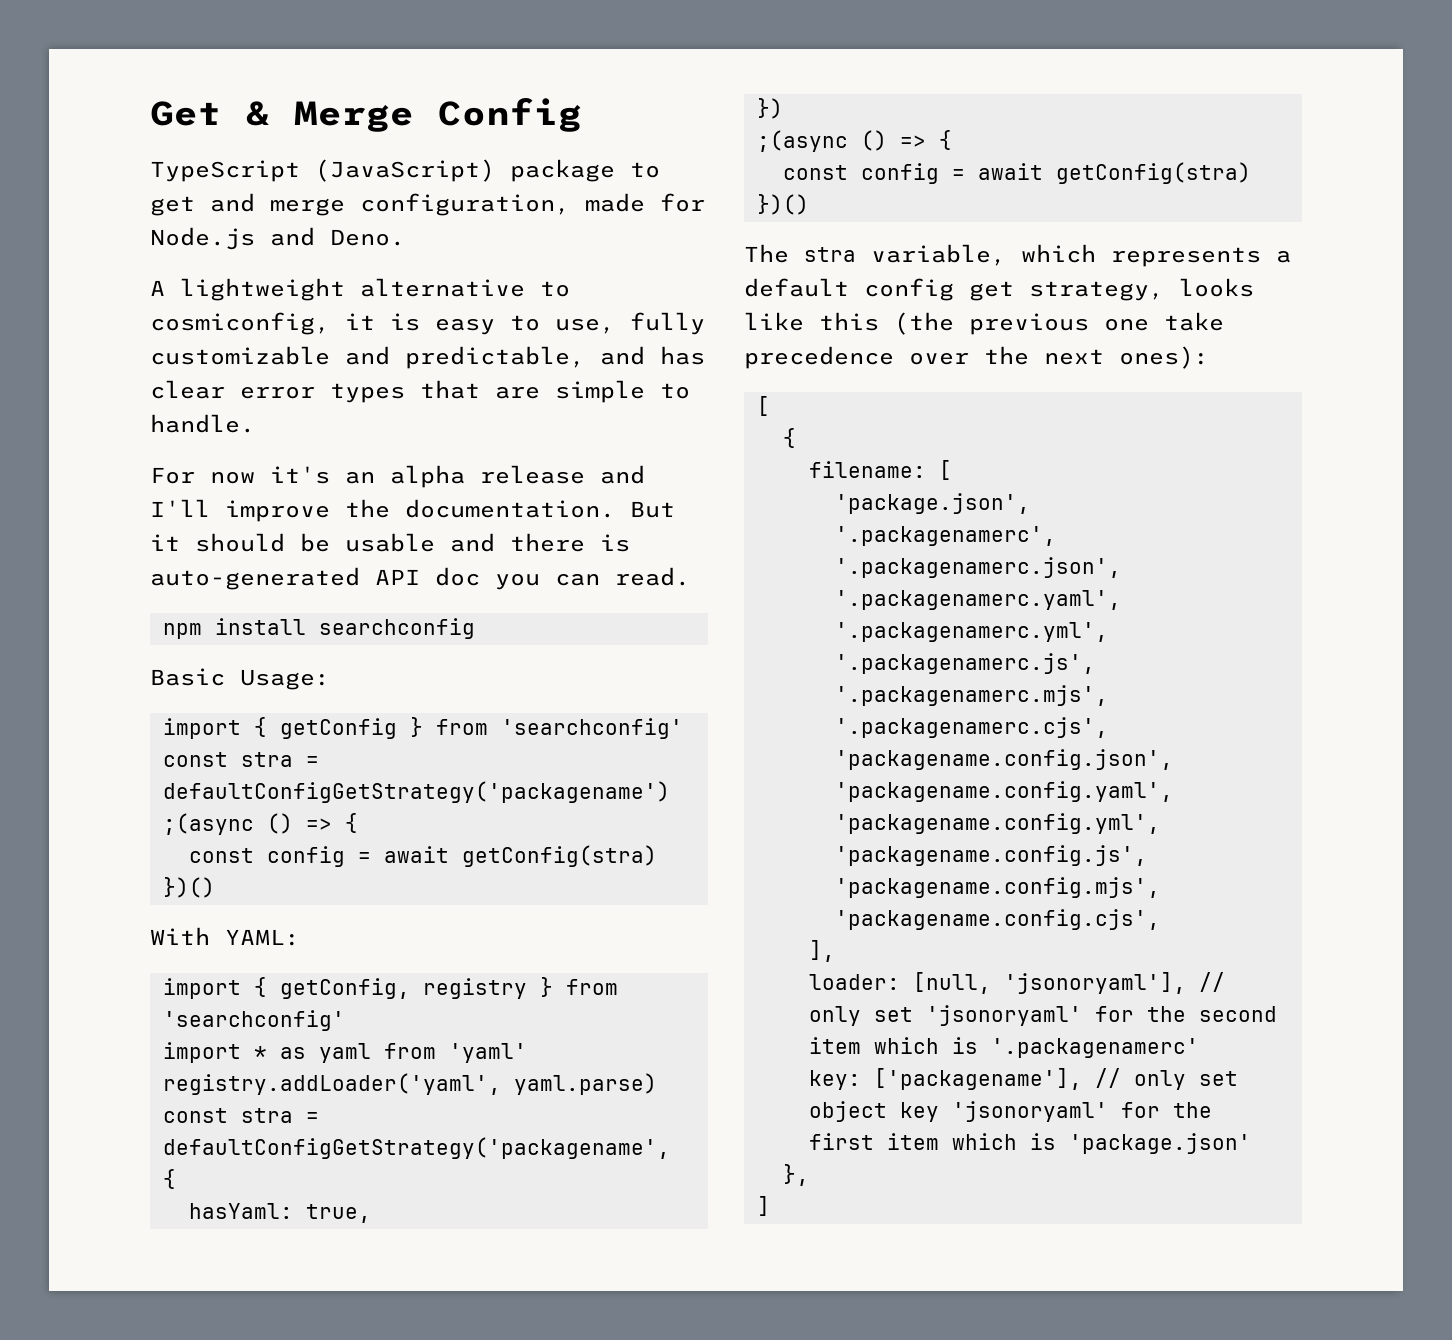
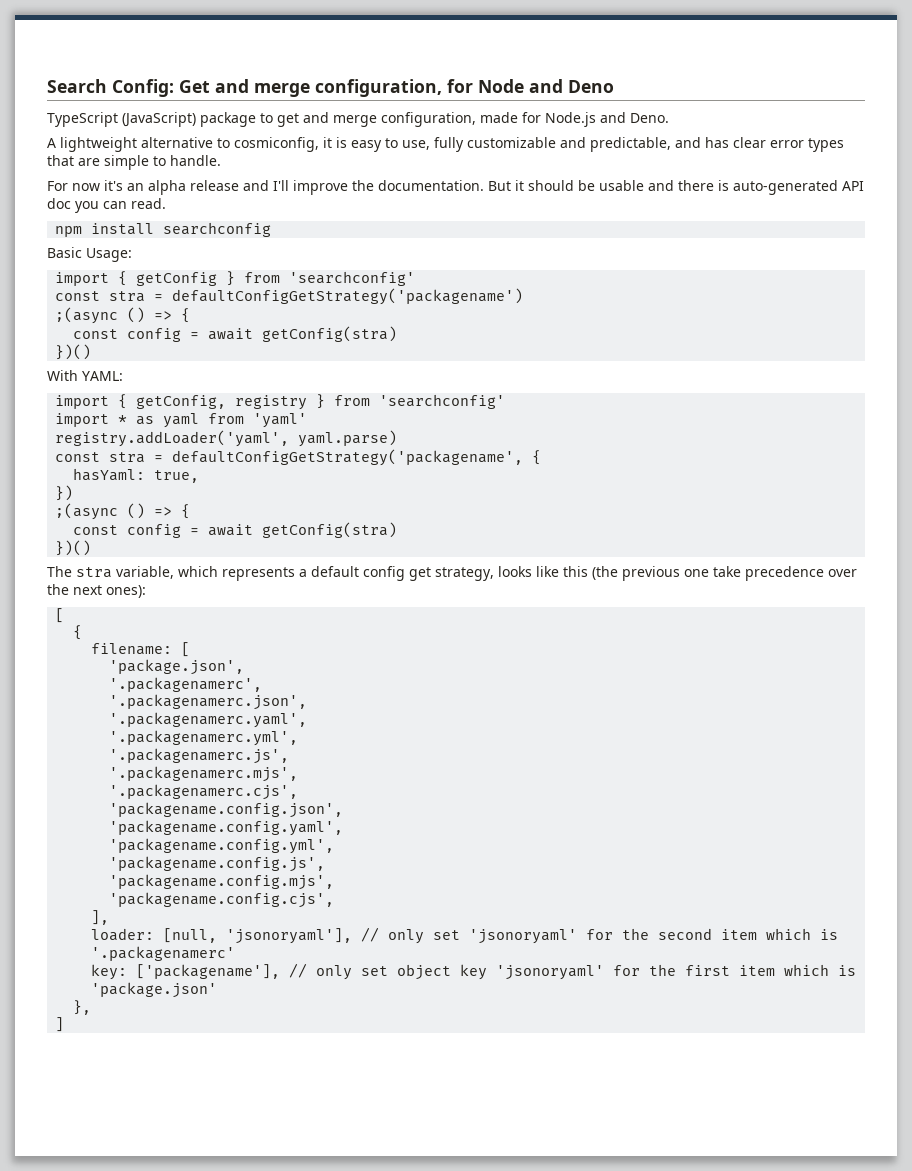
[150,97,582,132] Get & Merge Config -> [47,79,614,97] Search Config: Get and merge configuration, for Node and Deno

